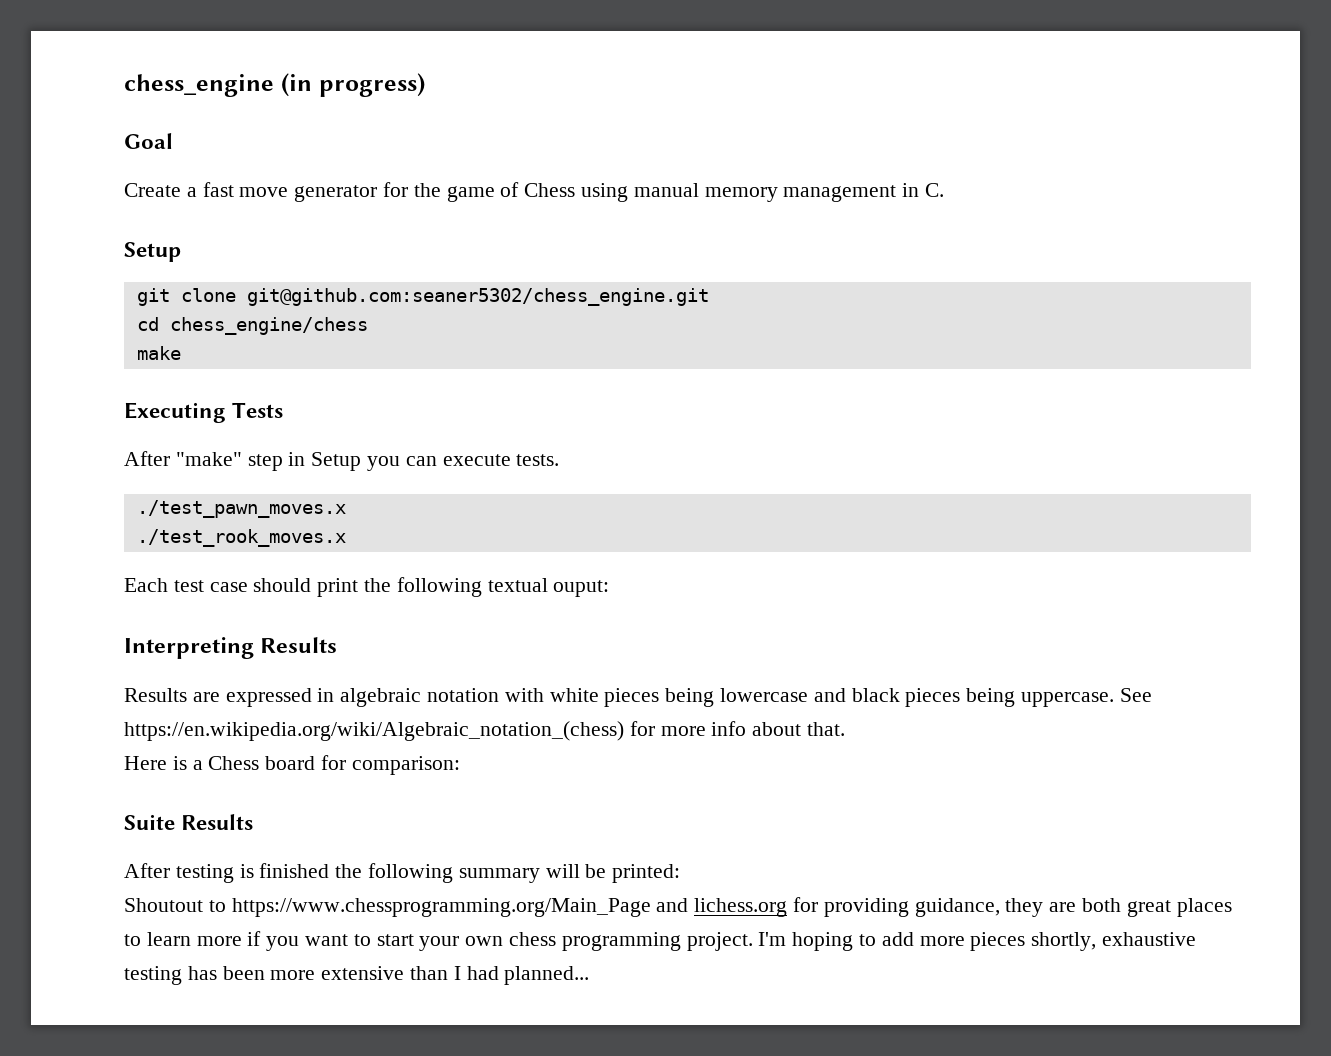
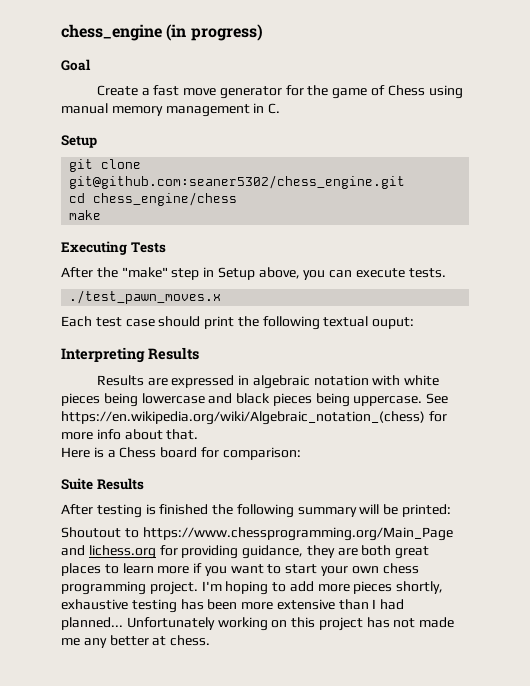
(170, 458) none -> [96,267,118,278] the
(362, 461) none -> [258,267,300,279] above,
[136,529,346,547] // ./test_rook_moves.x -> (222, 297) none
(590, 975) none -> [126,617,455,631] [61,635,211,648] Unfortunately working on this project has not made me any better at chess.

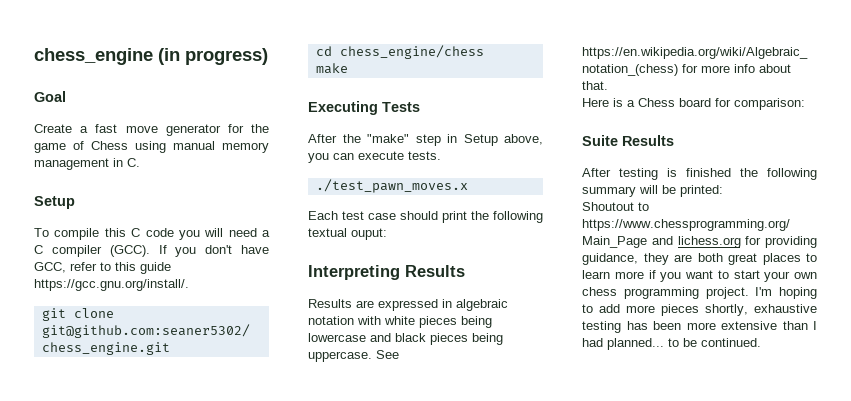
(97, 141) none -> [34,228,270,240] [34,245,269,257] [34,262,171,274] [34,279,189,291] // To compile this C code you will need a C compiler (GCC). If you don't have GCC, refer to this guide https://gcc.gnu.org/install/.
[126,617,455,631] [61,635,211,648] Unfortunately working on this project has not made me any better at chess. -> [668,338,761,347] to be continued.

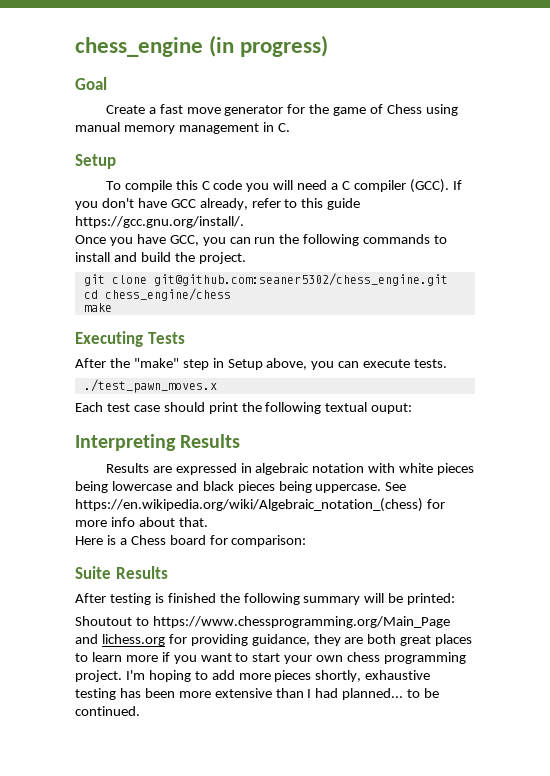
[34,262,66,273] GCC, -> [170,198,248,210] GCC already,
(189, 285) none -> [75,234,448,246] [75,252,246,264] // Once you have GCC, you can run the following commands to install and build the project.

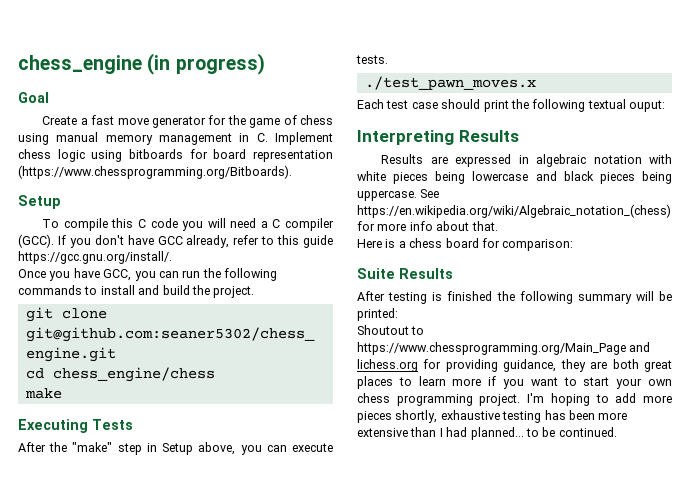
[387,104,423,114] Chess -> [300,115,334,125] chess
(290, 127) none -> [275,132,334,145] [18,149,333,162] [18,165,292,179] Implement chess logic using bitboards for board representation (https://www.chessprogramming.org/Bitboards).
[130,535,166,545] Chess -> [409,238,443,248] chess

